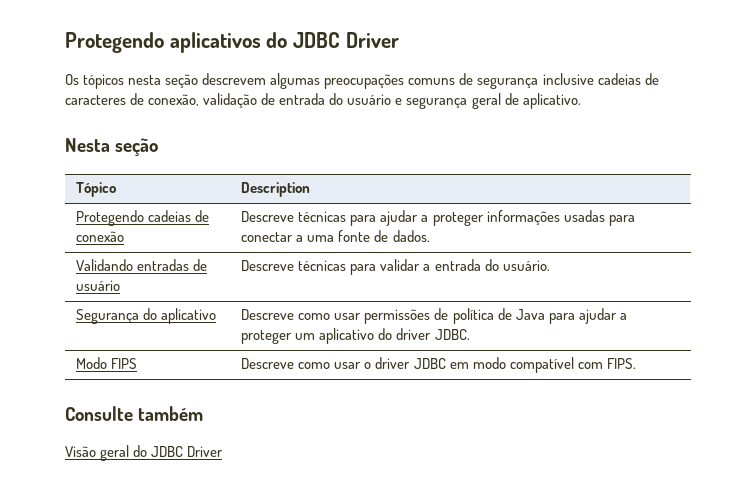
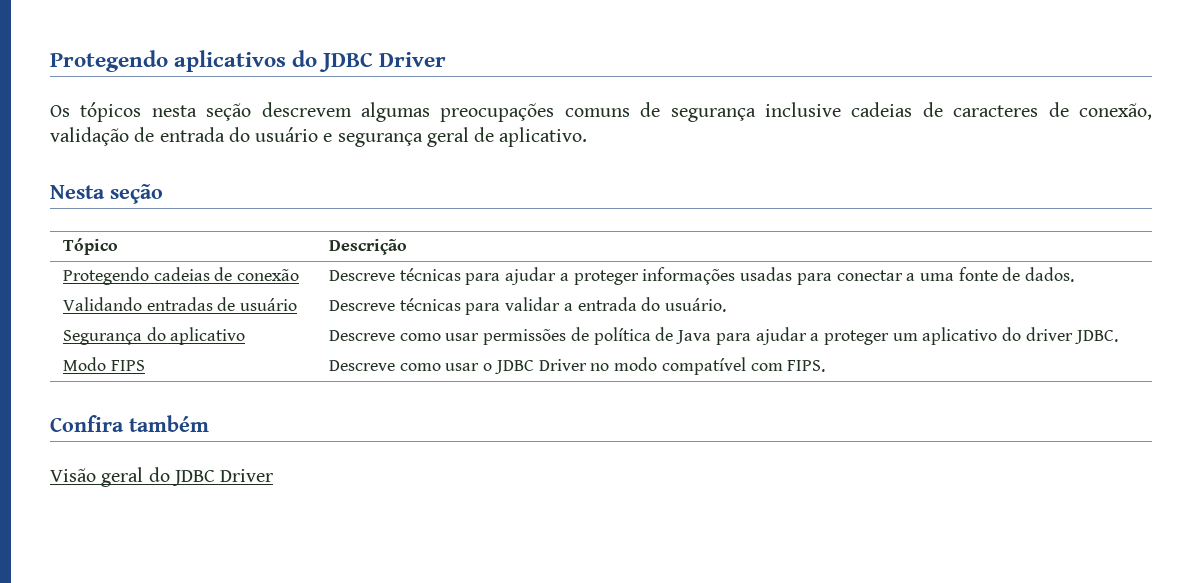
[241,182,311,197] Description -> [329,239,408,255] Descrição
[375,357,469,369] driver JDBC em -> [494,359,610,374] JDBC Driver no
[65,406,133,421] Consulte -> [50,415,124,432] Confira

